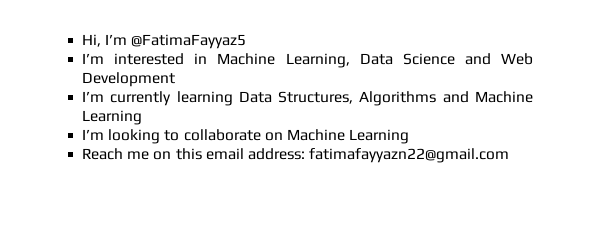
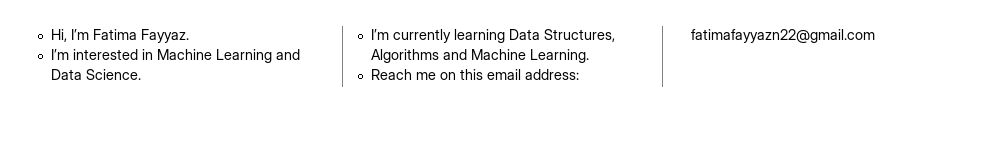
[131,34,247,49] @FatimaFayyaz5 -> [92,29,189,43] Fatima Fayyaz.
[285,53,533,68] [82,72,176,87] Learning, Data Science and Web Development -> [215,49,300,63] [50,69,141,80] Learning and Data Science.
[82,110,143,125] [82,129,410,144] Learning // I’m looking to collaborate on Machine Learning -> [529,49,589,63] Learning.

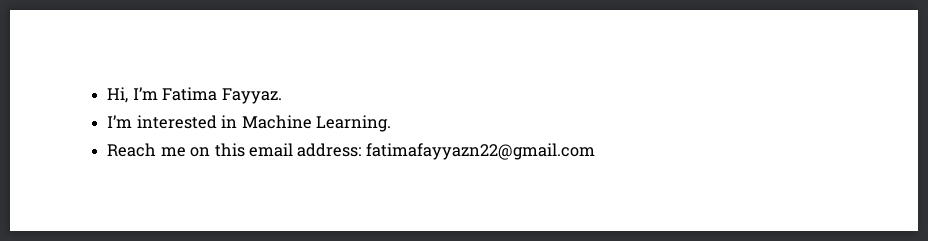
[215,49,300,63] [50,69,141,80] [370,29,615,43] [370,49,526,63] Learning and Data Science. // I’m currently learning Data Structures, Algorithms and Machine -> (312, 122) none

